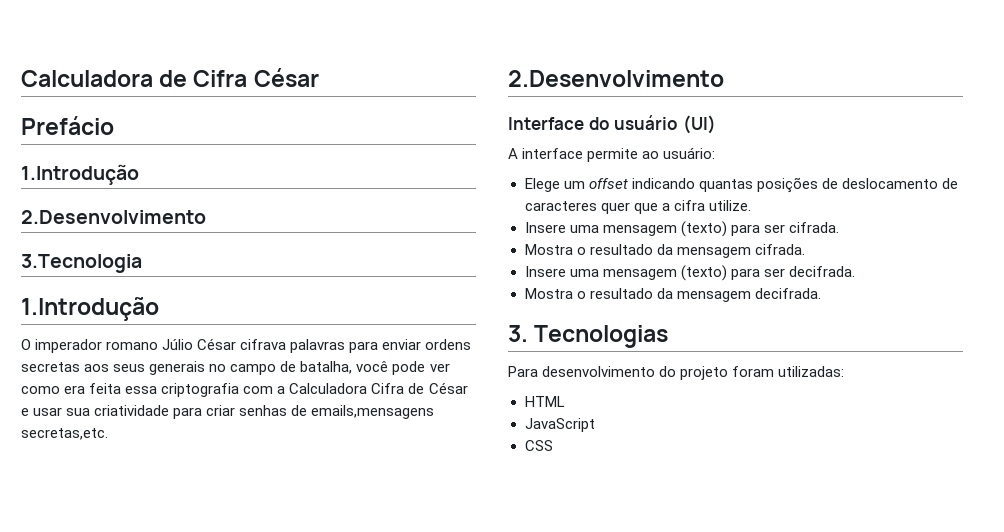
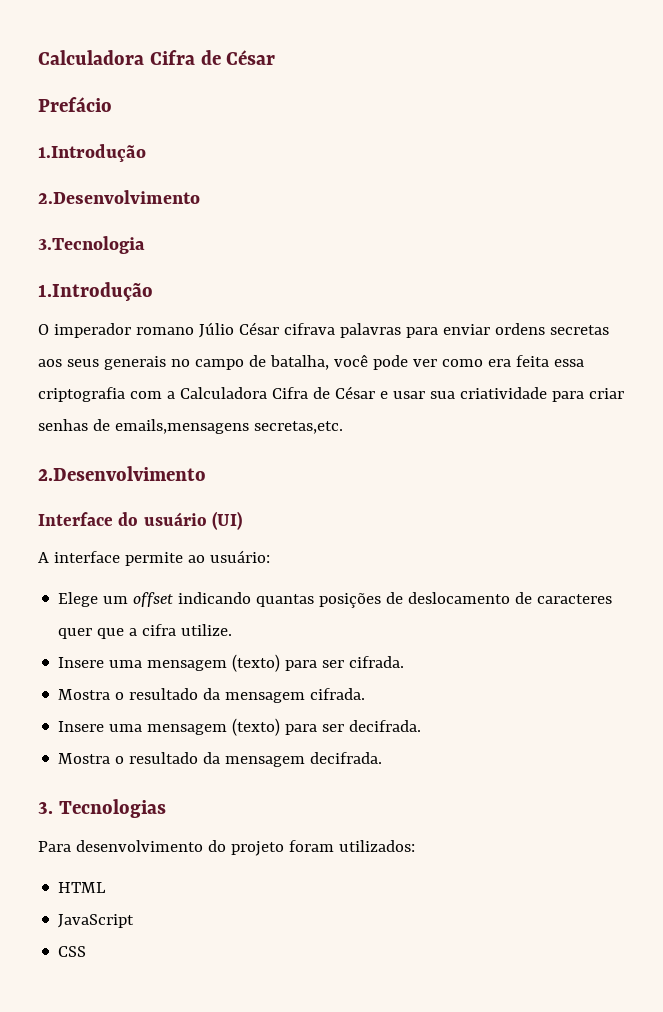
[21,70,248,87] Calculadora de Cifra -> [38,50,221,65] Calculadora Cifra de
[778,366,845,377] utilizadas: -> [338,840,415,852] utilizados:

